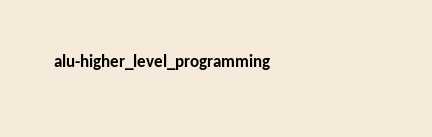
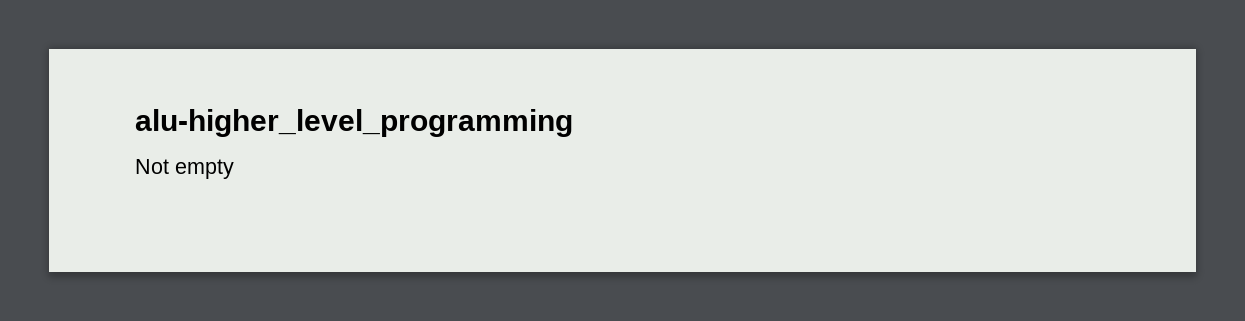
(270, 62) none -> [135,159,234,179] // Not empty

